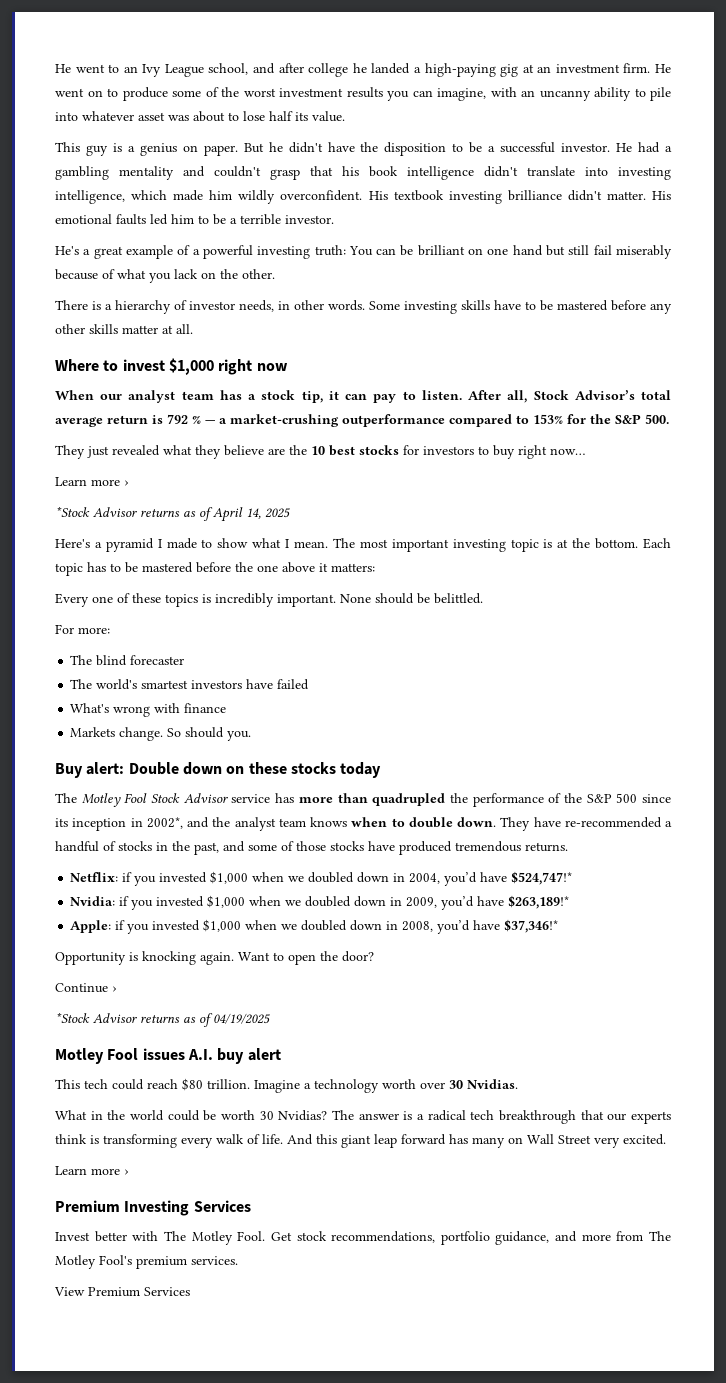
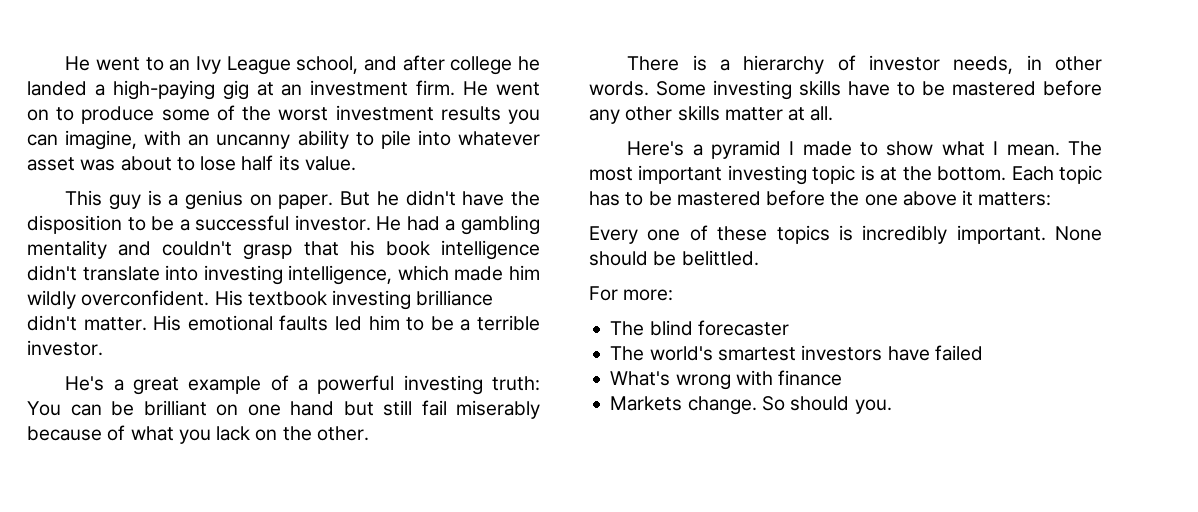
[55,358,288,375] [55,390,672,403] [55,414,669,427] [55,445,585,459] [55,477,129,486] [55,506,290,522] // Where to invest $1,000 right now // When our analyst team has a stock tip, it can pay to listen. After all, Stock Advisor’s total average return is 792 % — a market-crushing outperformance compared to 153% for the S&P 500. // They just revealed what they believe are the 10 best stocks for investors to buy right now… // Learn more › // *Stock Advisor returns as of April 14, 2025 -> (834, 113) none
[55,762,382,778] [55,793,671,807] [55,817,672,831] [55,841,568,855] [70,871,573,886] [70,895,570,910] [70,919,559,934] [55,951,374,965] [55,983,117,993] [55,1012,270,1027] [55,1048,281,1064] [55,1078,518,1093] [55,1110,671,1124] [55,1134,666,1148] [55,1166,129,1175] [55,1200,251,1216] [55,1231,671,1245] [55,1255,238,1269] [54,1287,190,1297] // Buy alert: Double down on these stocks today // The Motley Fool Stock Advisor service has more than quadrupled the performance of the S&P 500 since its inception in 2002*, and the analyst team knows when to double down. They have re-recommended a handful of stocks in the past, and some of those stocks have produced tremendous returns. // Netflix: if you invested $1,000 when we doubled down in 2004, you’d have $524,747!* // Nvidia: if you invested $1,000 when we doubled down in 2009, you’d have $263,189!* // Apple: if you invested $1,000 when we doubled down in 2008, you’d have $37,346!* // Opportunity is knocking again. Want to open the door? // Continue › // *Stock Advisor returns as of 04/19/2025 // Motley Fool issues A.I. buy alert // This tech could reach $80 trillion. Imagine a technology worth over 30 Nvidias. // What in the world could be worth 30 Nvidias? The answer is a radical tech breakthrough that our experts think is transforming every walk of life. And this giant leap forward has many on Wall Street very excited. // Learn more › // Premium Investing Services // Invest better with The Motley Fool. Get stock recommendations, portfolio guidance, and more from The Motley Fool's premium services. // View Premium Services -> (892, 406) none

